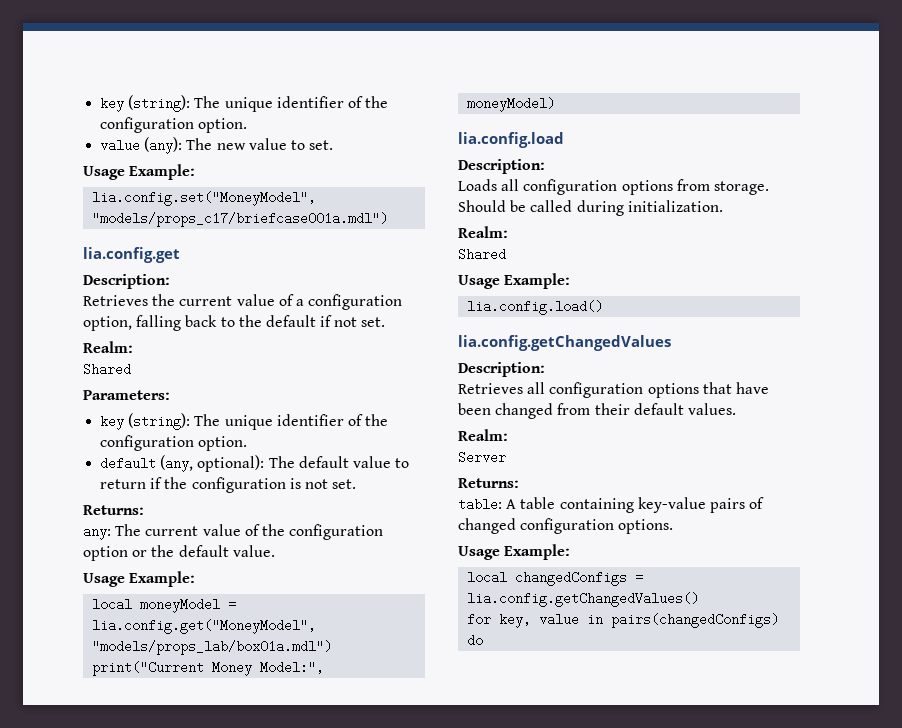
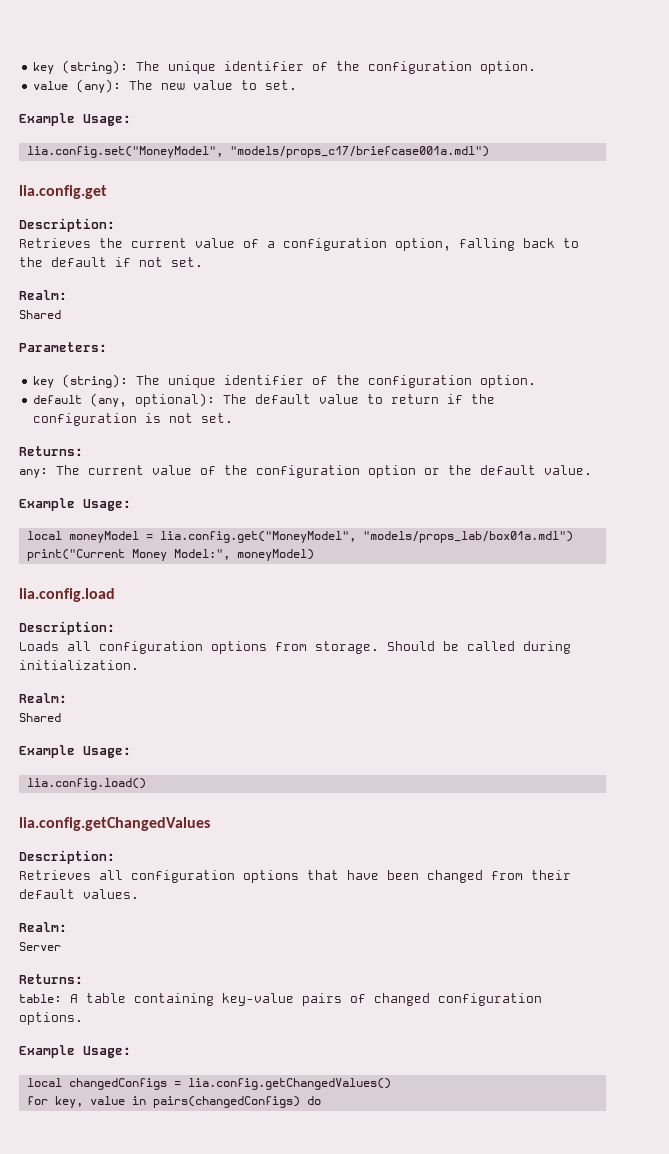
[83,164,196,180] Usage Example: -> [19,113,131,126] Example Usage:
[83,571,196,587] Usage Example: -> [19,498,131,511] Example Usage:
[458,273,571,289] Usage Example: -> [19,745,131,758] Example Usage:
[458,544,571,560] Usage Example: -> [19,1045,131,1058] Example Usage:

